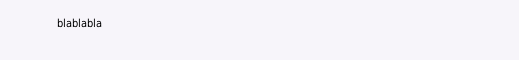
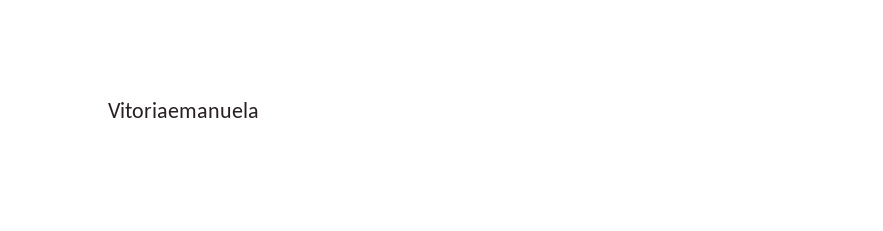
[57,18,102,28] blablabla -> [108,102,259,118] Vitoriaemanuela

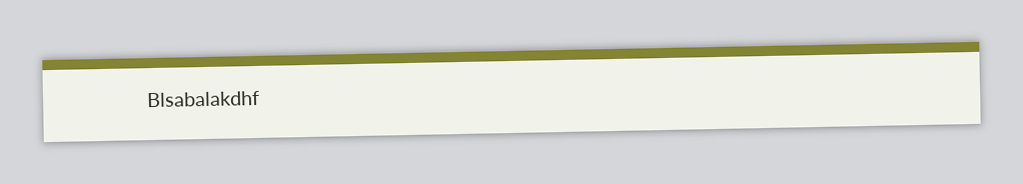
[108,102,259,118] Vitoriaemanuela -> [146,90,260,108] Blsabalakdhf

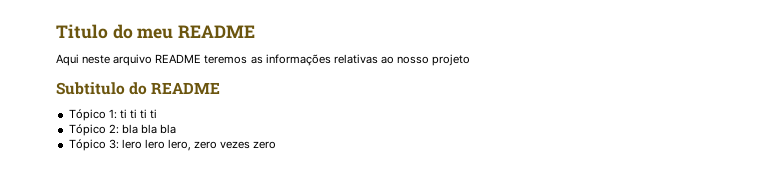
[146,90,260,108] Blsabalakdhf -> [56,24,256,39] [56,54,471,66] [56,82,221,95] [68,109,158,121] [68,124,177,136] [68,139,277,151] Titulo do meu README // Aqui neste arquivo README teremos as informações relativas ao nosso projeto // Subtitulo do README // Tópico 1: ti ti ti ti // Tópico 2: bla bla bla // Tópico 3: lero lero lero, zero vezes zero

